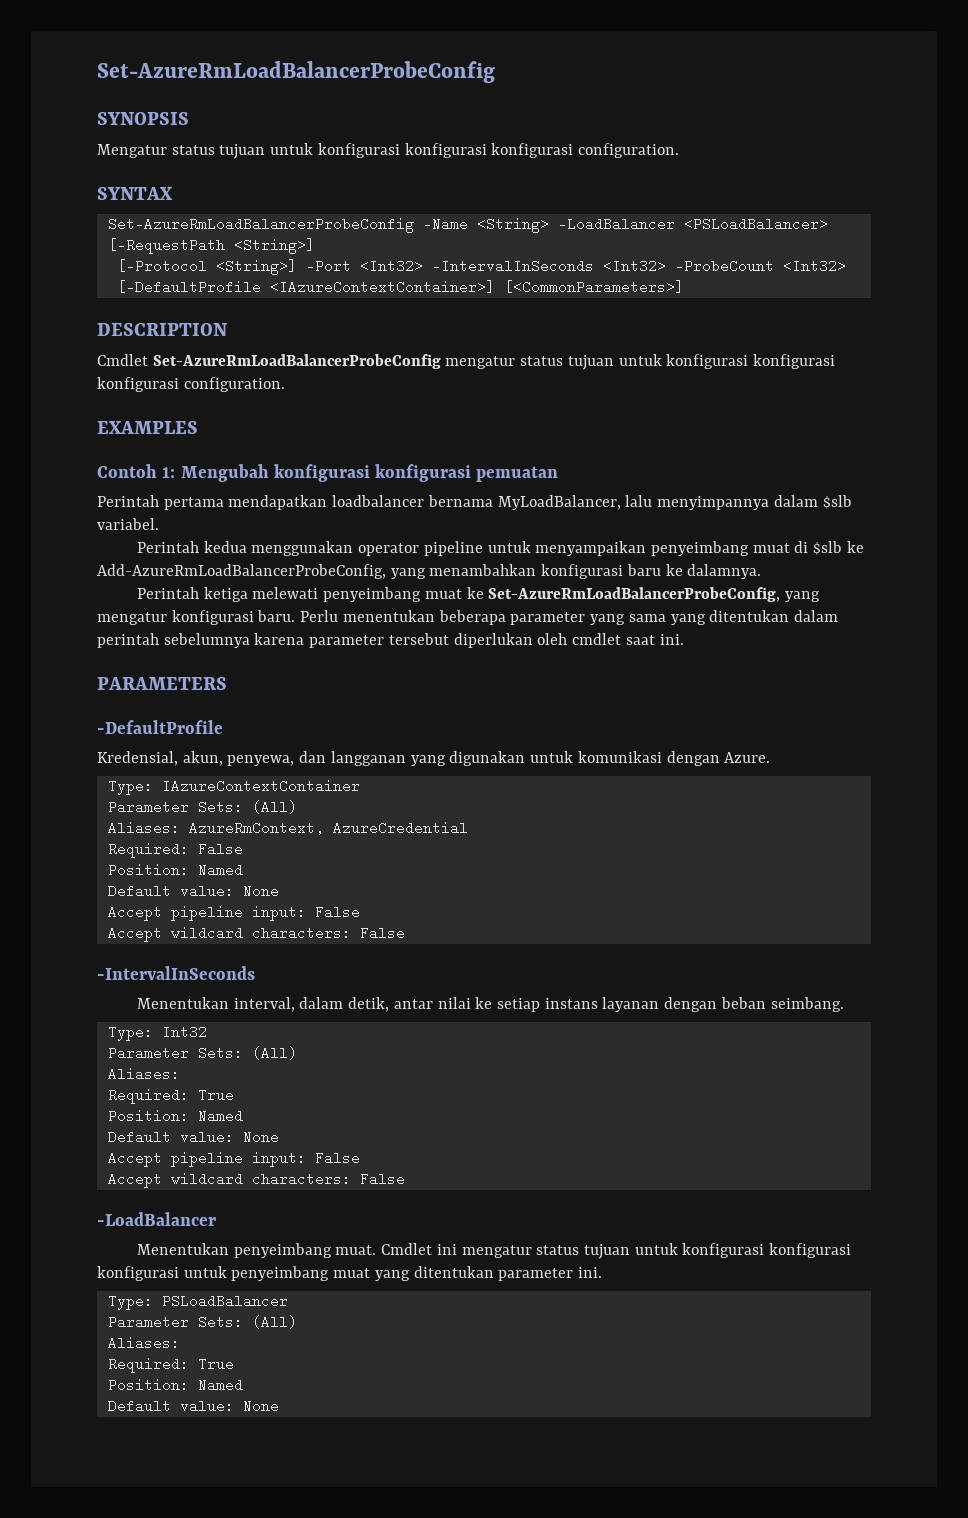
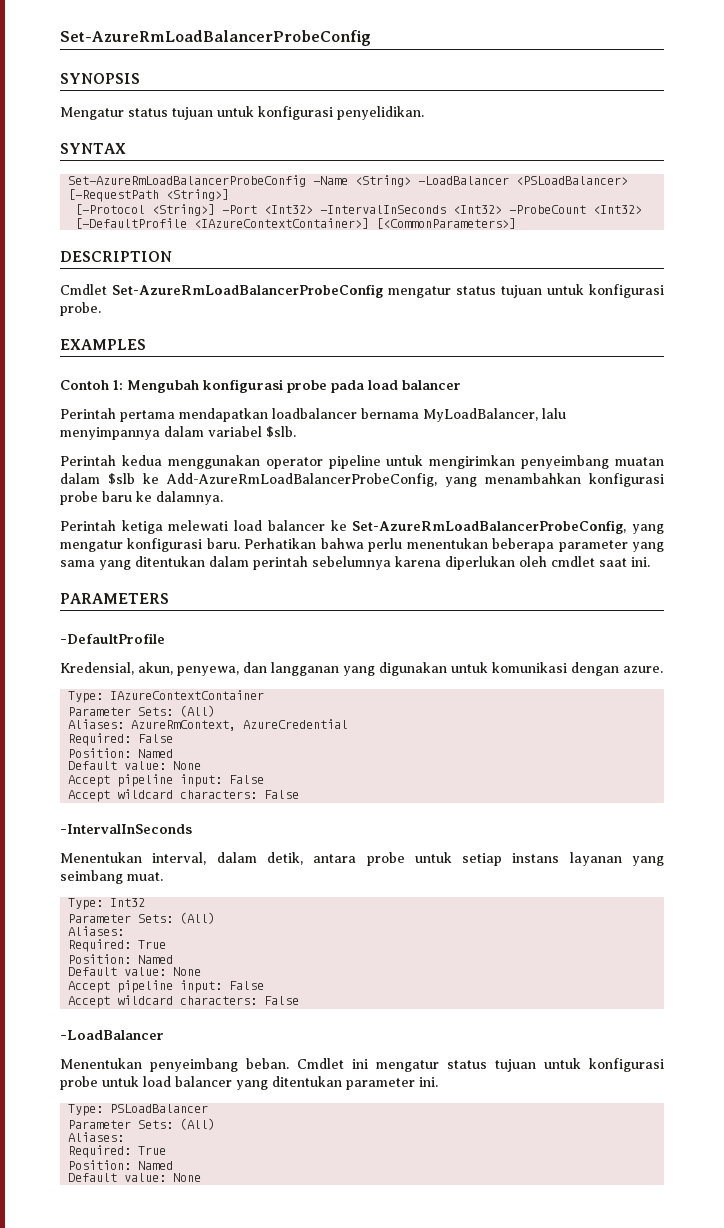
[404,143,680,158] konfigurasi konfigurasi configuration. -> [337,106,424,120] penyelidikan.
[753,354,836,369] [97,377,285,392] konfigurasi konfigurasi configuration. -> [60,302,101,316] probe.
[375,464,559,482] konfigurasi pemuatan -> [287,380,461,393] probe pada load balancer
[822,495,852,509] [97,518,159,530] $slb variabel. -> [208,426,296,438] variabel $slb.
[535,541,809,556] menyampaikan penyeimbang muat di -> [429,455,664,469] [60,473,100,484] mengirimkan penyeimbang muatan dalam
(624, 571) none -> [60,491,98,505] probe
[323,587,462,602] penyeimbang muat -> [234,520,325,531] load balancer
[300,610,339,622] Perlu -> [244,538,403,552] Perhatikan bahwa perlu
[309,633,449,648] parameter tersebut -> (441, 561) none
[724,752,771,763] Azure. -> [623,666,663,673] azure.
[393,997,844,1012] antar nilai ke setiap instans layanan dengan beban seimbang. -> [313,852,664,866] [60,870,163,884] antara probe untuk setiap instans layanan yang seimbang muat.
[335,1245,377,1255] muat. -> [246,1058,289,1069] beban.
[769,1243,852,1258] [97,1266,371,1281] konfigurasi konfigurasi untuk penyeimbang muat -> [60,1076,232,1090] probe untuk load balancer

